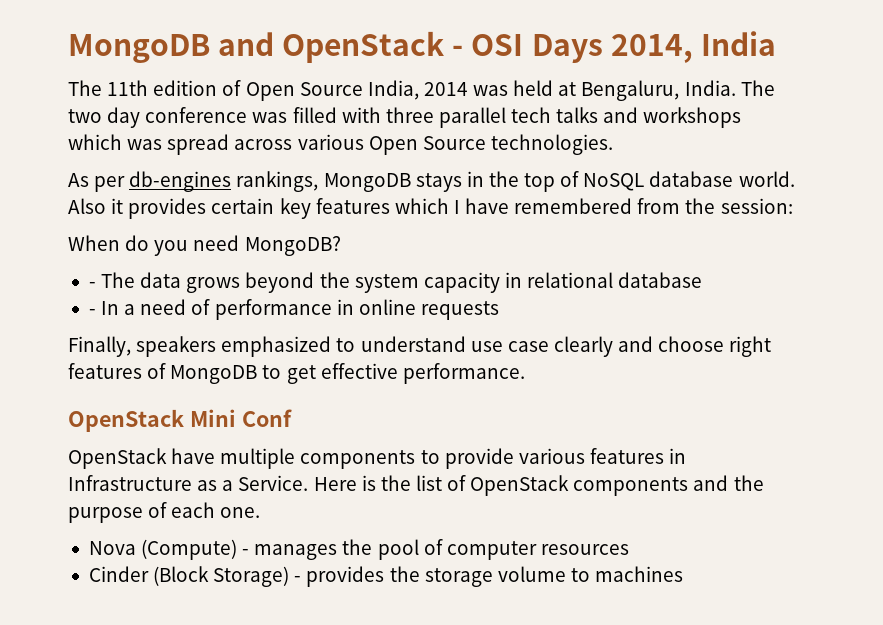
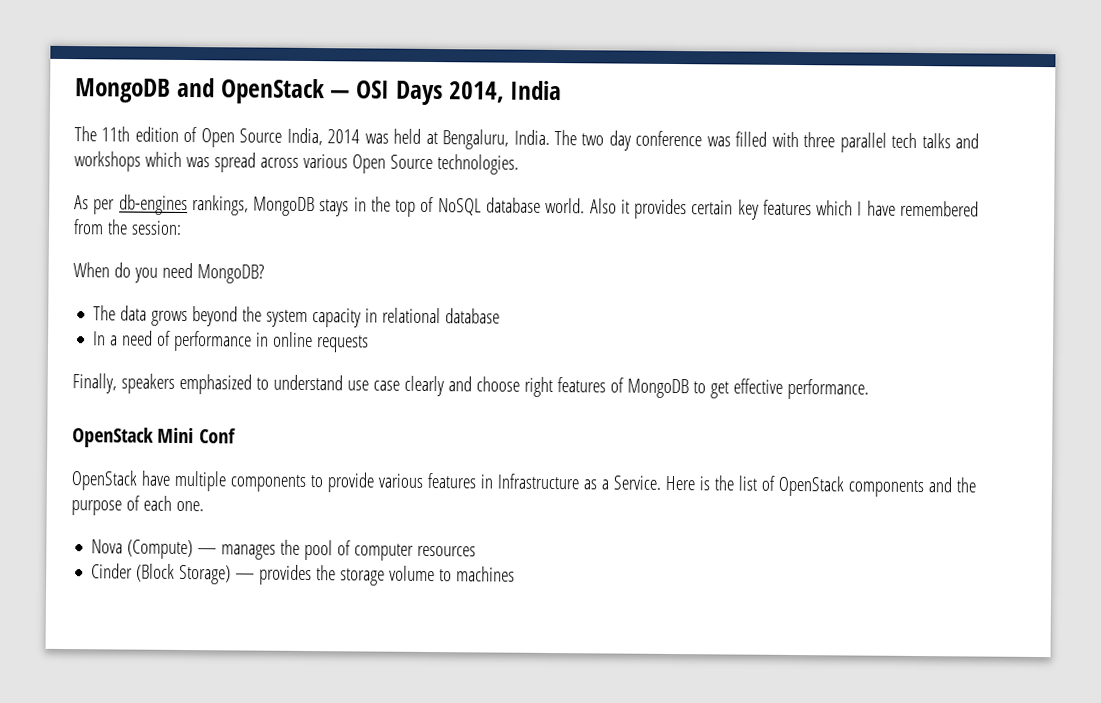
[452,45,464,56] - -> [330,90,351,99] —
[88,282,96,288] - -> (264, 274) none
[88,309,96,315] - -> (501, 316) none
[242,549,250,555] - -> [197,548,218,555] —
[294,576,302,582] - -> [235,573,256,580] —

